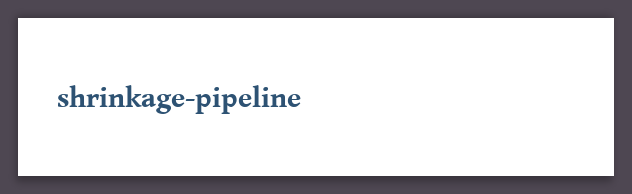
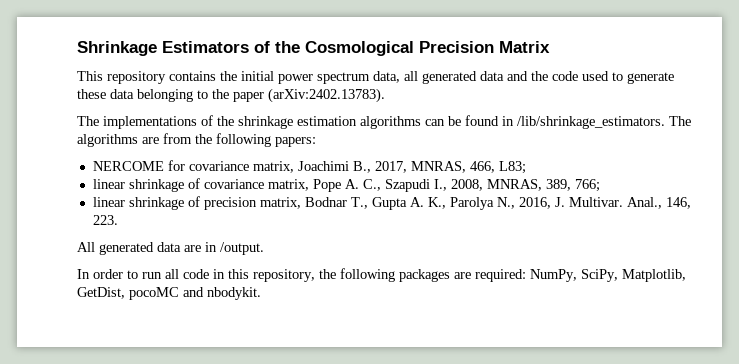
[57,85,301,114] shrinkage-pipeline -> [77,41,550,56] [77,71,674,84] [77,88,385,103] [77,115,691,129] [77,133,316,147] [92,160,526,174] [92,178,600,192] [92,196,691,210] [92,215,118,225] [77,242,264,255] [77,268,686,282] [77,287,261,300] Shrinkage Estimators of the Cosmological Precision Matrix // This repository contains the initial power spectrum data, all generated data and the code used to generate these data belonging to the paper (arXiv:2402.13783). // The implementations of the shrinkage estimation algorithms can be found in /lib/shrinkage_estimators. The algorithms are from the following papers: // NERCOME for covariance matrix, Joachimi B., 2017, MNRAS, 466, L83; // linear shrinkage of covariance matrix, Pope A. C., Szapudi I., 2008, MNRAS, 389, 766; // linear shrinkage of precision matrix, Bodnar T., Gupta A. K., Parolya N., 2016, J. Multivar. Anal., 146, 223. // All generated data are in /output. // In order to run all code in this repository, the following packages are required: NumPy, SciPy, Matplotlib, GetDist, pocoMC and nbodykit.

